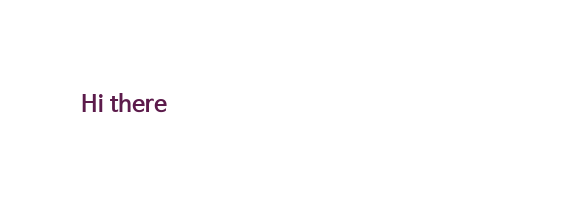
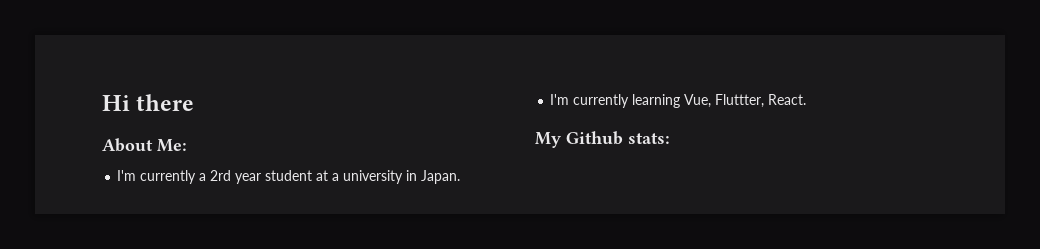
(168, 103) none -> [102,138,187,152] [117,170,461,184] [550,94,807,108] [535,131,670,148] // About Me: // I'm currently a 2rd year student at a university in Japan. // I'm currently learning Vue, Fluttter, React. // My Github stats:

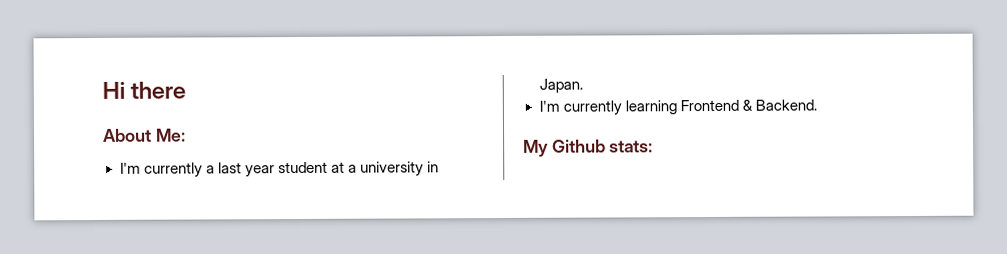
[210,170,232,181] 2rd -> [217,162,242,174] last
[684,94,807,108] Vue, Fluttter, React. -> [679,99,817,112] Frontend & Backend.

